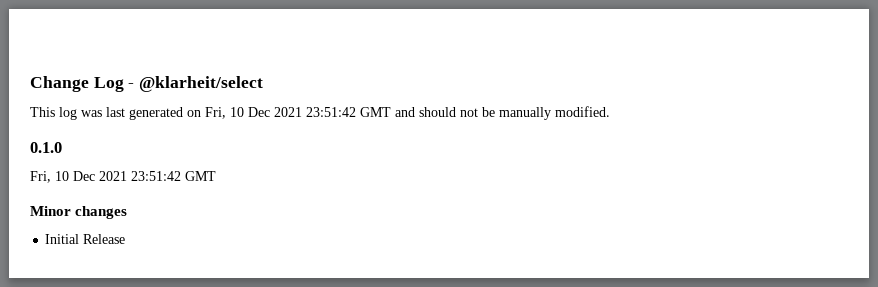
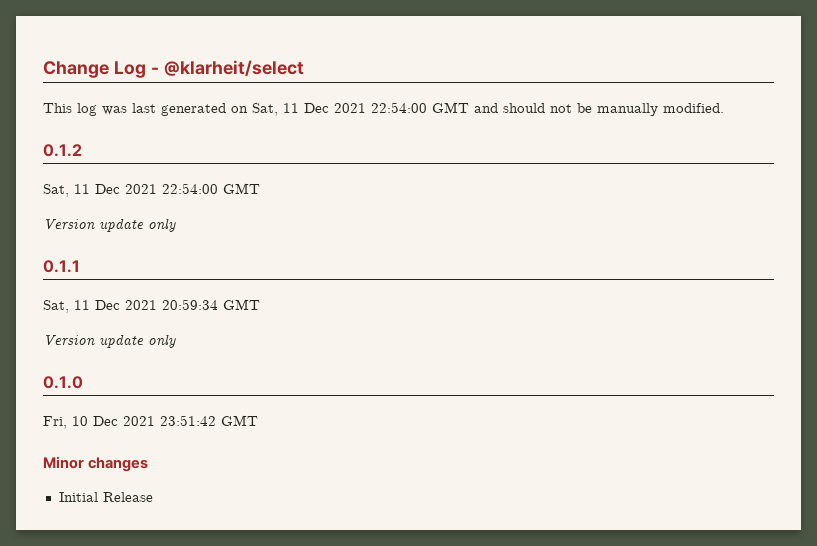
[205,107,356,119] Fri, 10 Dec 2021 23:51:42 -> [252,102,427,116] Sat, 11 Dec 2021 22:54:00
(610, 111) none -> [43,144,82,157] [43,183,260,197] [43,218,176,232] [43,260,80,273] [43,299,260,313] [43,334,176,348] // 0.1.2 // Sat, 11 Dec 2021 22:54:00 GMT // Version update only // 0.1.1 // Sat, 11 Dec 2021 20:59:34 GMT // Version update only

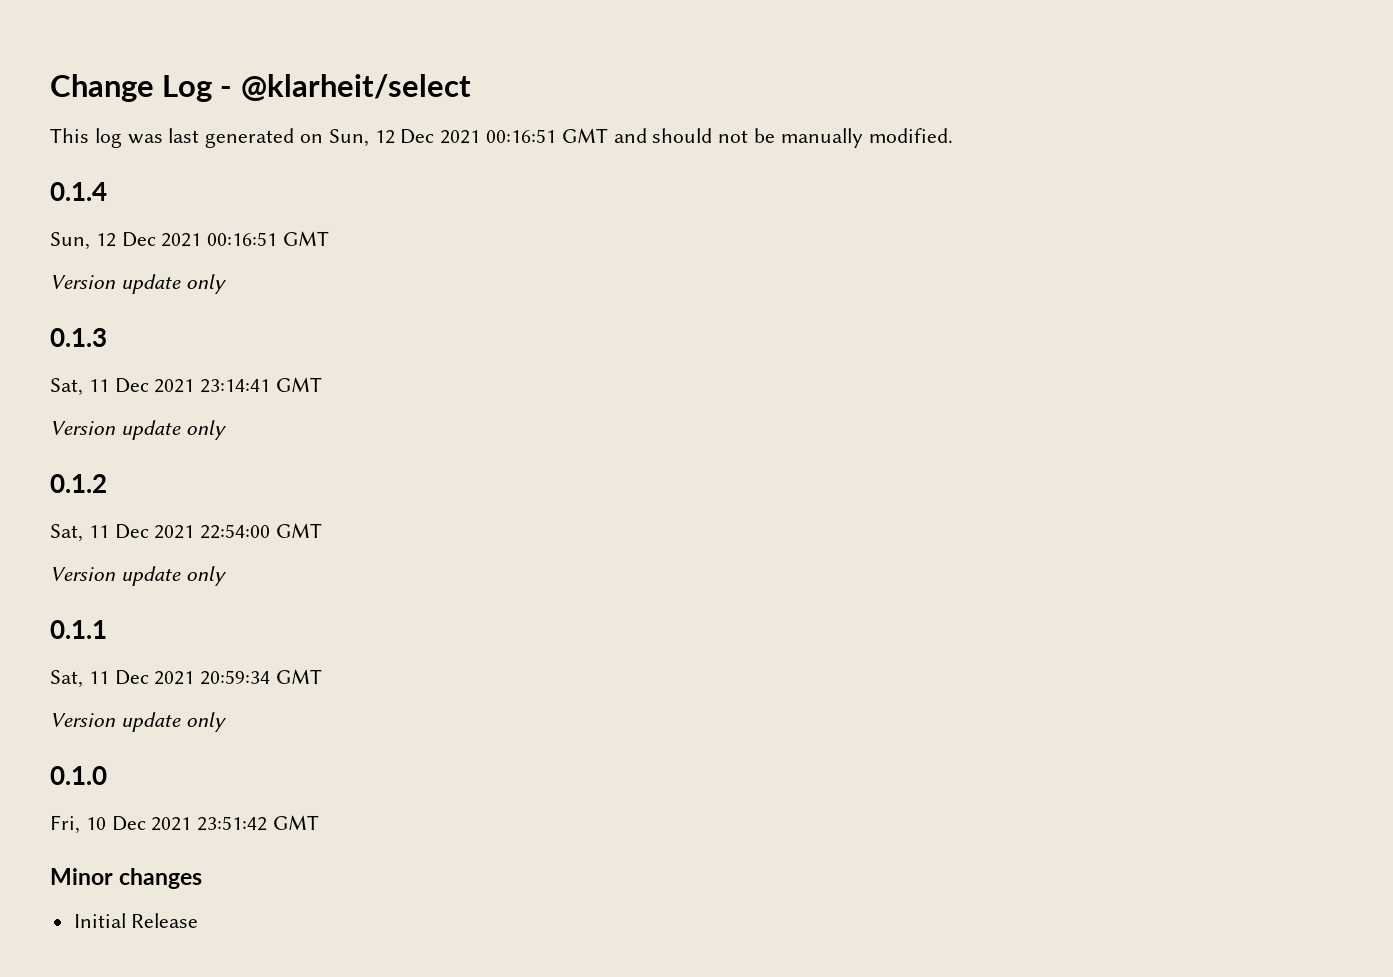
[252,102,427,116] Sat, 11 Dec 2021 22:54:00 -> [328,129,557,147] Sun, 12 Dec 2021 00:16:51
(724, 108) none -> [50,182,107,201] [50,231,330,250] [50,274,227,294] [50,328,107,347] [50,377,323,396] [50,420,227,440] // 0.1.4 // Sun, 12 Dec 2021 00:16:51 GMT // Version update only // 0.1.3 // Sat, 11 Dec 2021 23:14:41 GMT // Version update only

